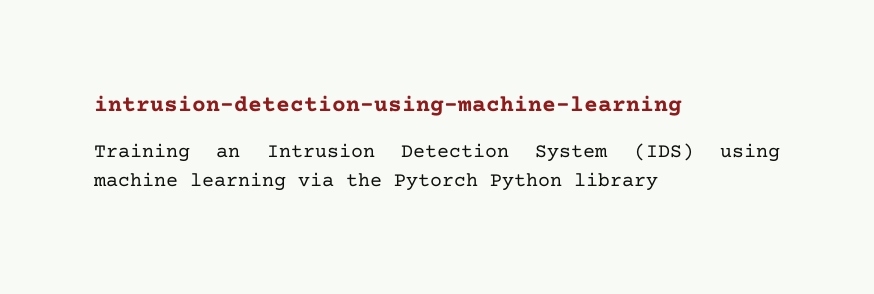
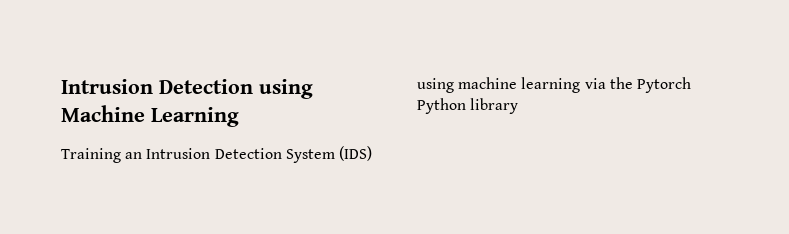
[94,95,682,116] intrusion-detection-using-machine-learning -> [61,79,313,99] [61,105,239,127] Intrusion Detection using Machine Learning

